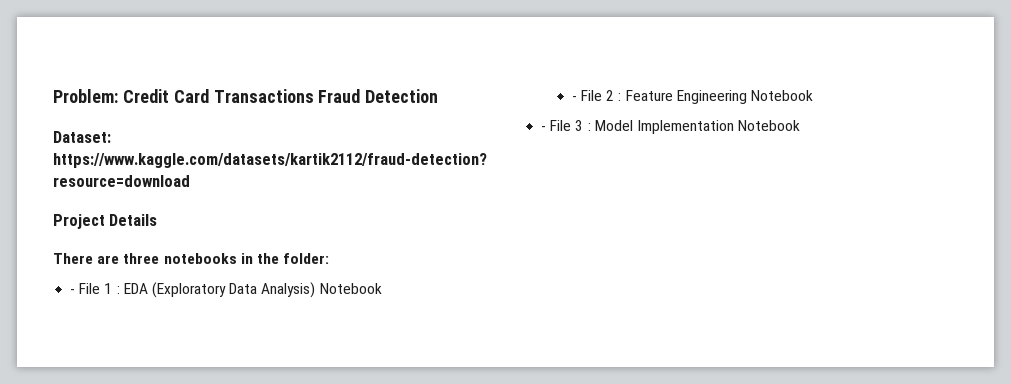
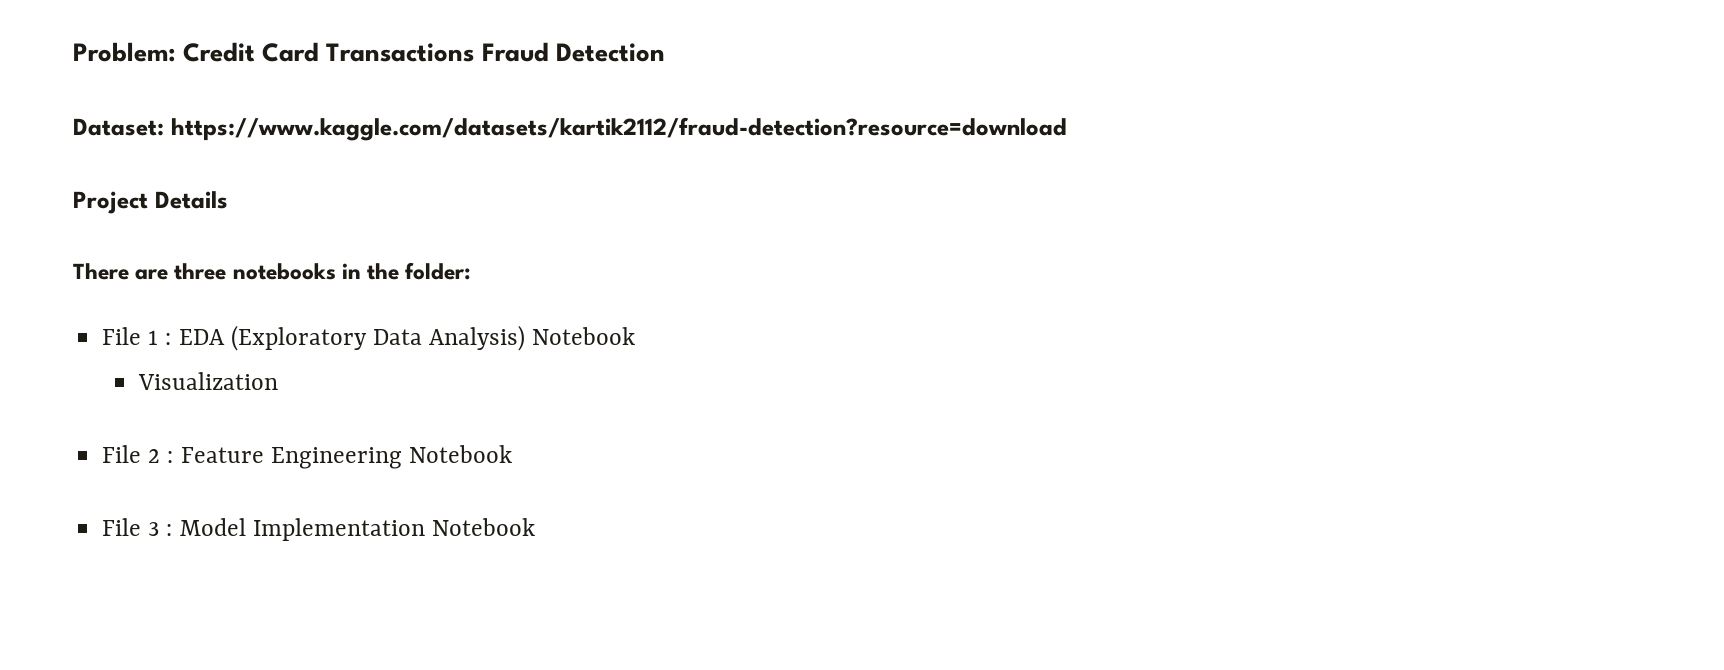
[70,289,76,294] - -> (472, 271) none
[571,96,577,101] - -> [138,372,279,390] Visualization //
[541,126,547,131] - -> (512, 454) none

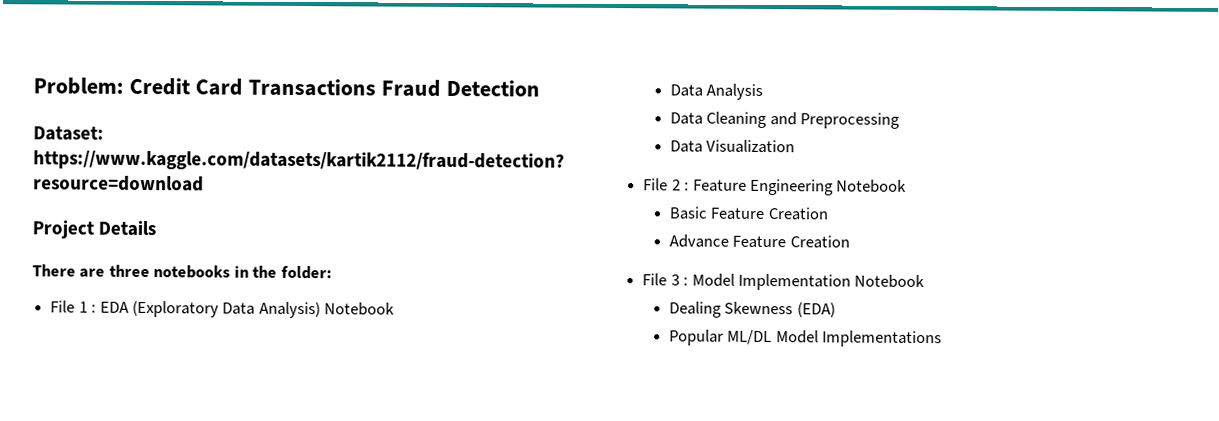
(636, 336) none -> [670,83,764,100] [670,111,901,129] [670,140,704,153] Data Analysis // Data Cleaning and Preprocessing // Data
(512, 454) none -> [669,206,829,221] [669,234,850,249] // Basic Feature Creation // Advance Feature Creation
(535, 527) none -> [669,301,836,318] [669,329,943,348] // Dealing Skewness (EDA) // Popular ML/DL Model Implementations

